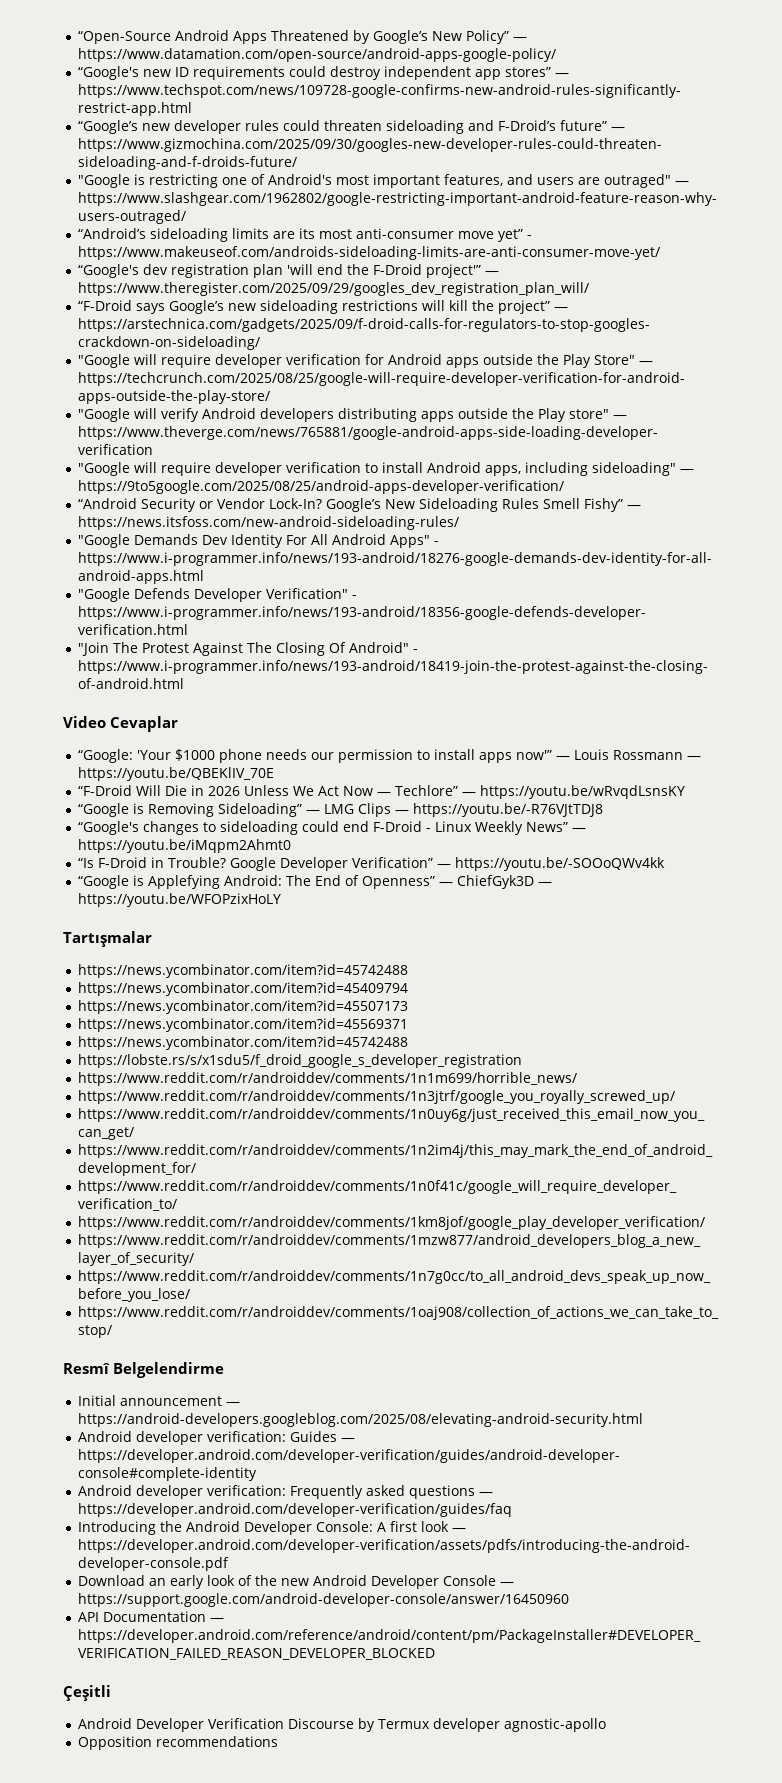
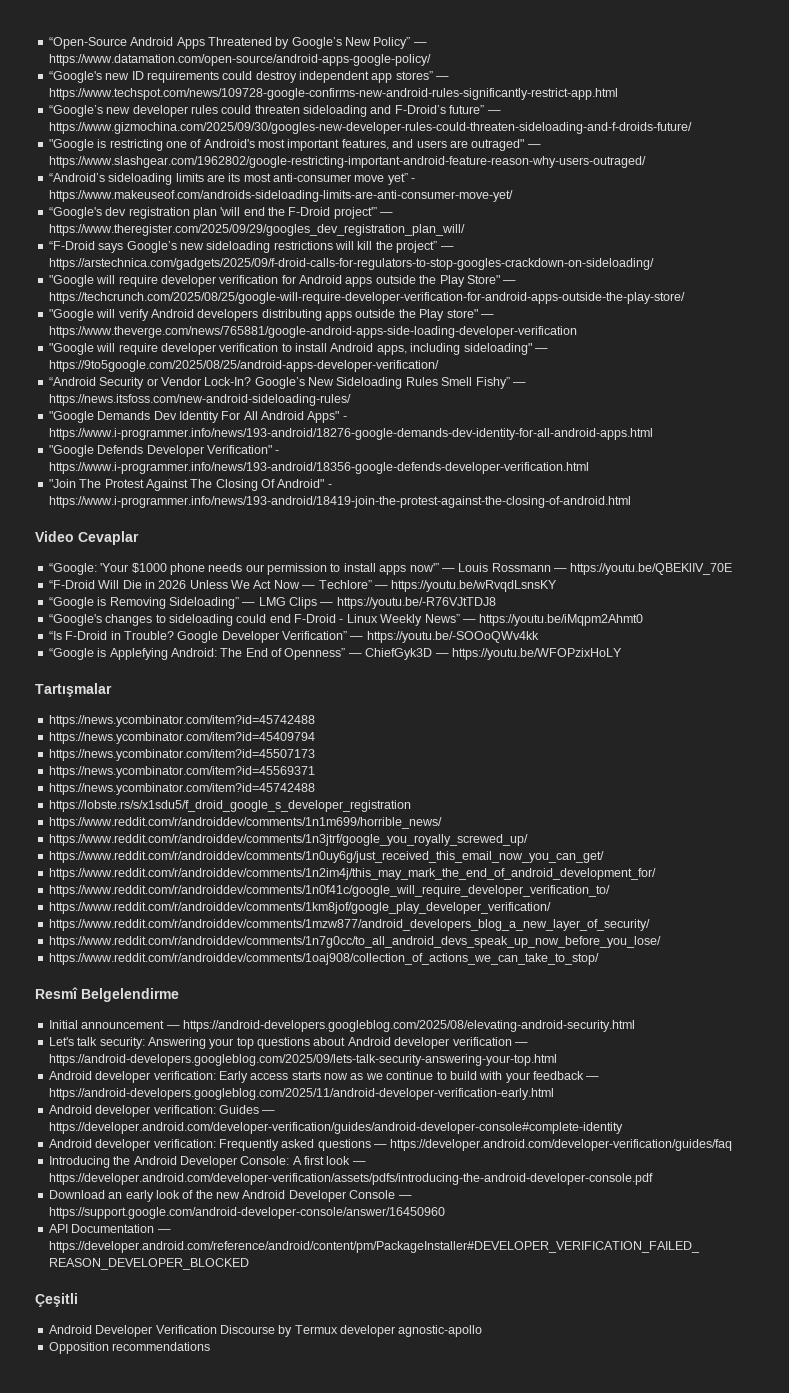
(643, 1420) none -> [48,1037,528,1049] [48,1054,557,1066] [48,1071,600,1083] [48,1088,554,1100] // Let's talk security: Answering your top questions about Android developer verification — https://android-developers.googleblog.com/2025/09/lets-talk-security-answering-your-top.html // Android developer verification: Early access starts now as we continue to build with your feedback — https://android-developers.googleblog.com/2025/11/android-developer-verification-early.html

